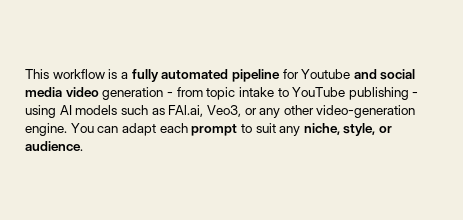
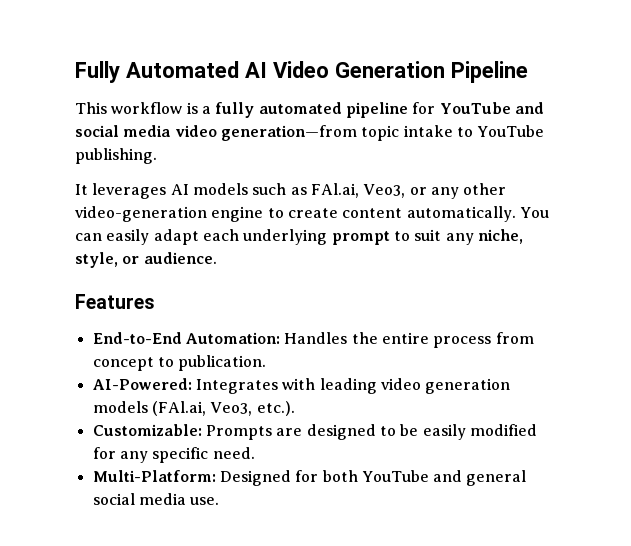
(25, 74) none -> [75,61,528,83] Fully Automated AI Video Generation Pipeline //
[301,69,351,79] Youtube -> [439,102,511,114] YouTube
[102,87,203,100] generation - from -> [220,125,357,141] generation—from
[348,87,419,100] [25,105,56,118] publishing - using -> [75,148,157,164] [75,183,167,199] publishing. // It leverages
[25,123,67,136] engine. -> [211,206,516,222] engine to create content automatically.
(119, 129) none -> [106,229,150,245] easily
(188, 128) none -> [243,229,328,245] underlying
(83, 146) none -> [75,294,155,309] [92,332,534,348] [92,355,267,371] [92,378,511,394] [92,401,295,416] [92,424,537,440] [92,447,255,463] [92,470,527,486] [92,493,220,505] // Features // End-to-End Automation: Handles the entire process from concept to publication. // AI-Powered: Integrates with leading video generation models (FAl.ai, Veo3, etc.). // Customizable: Prompts are designed to be easily modified for any specific need. // Multi-Platform: Designed for both YouTube and general social media use.

